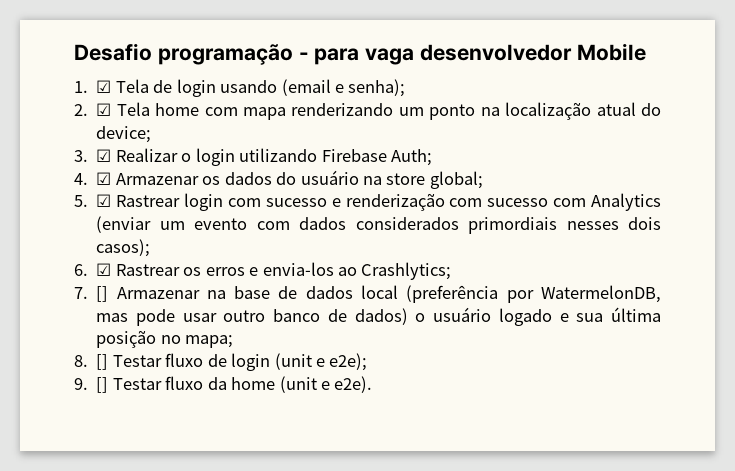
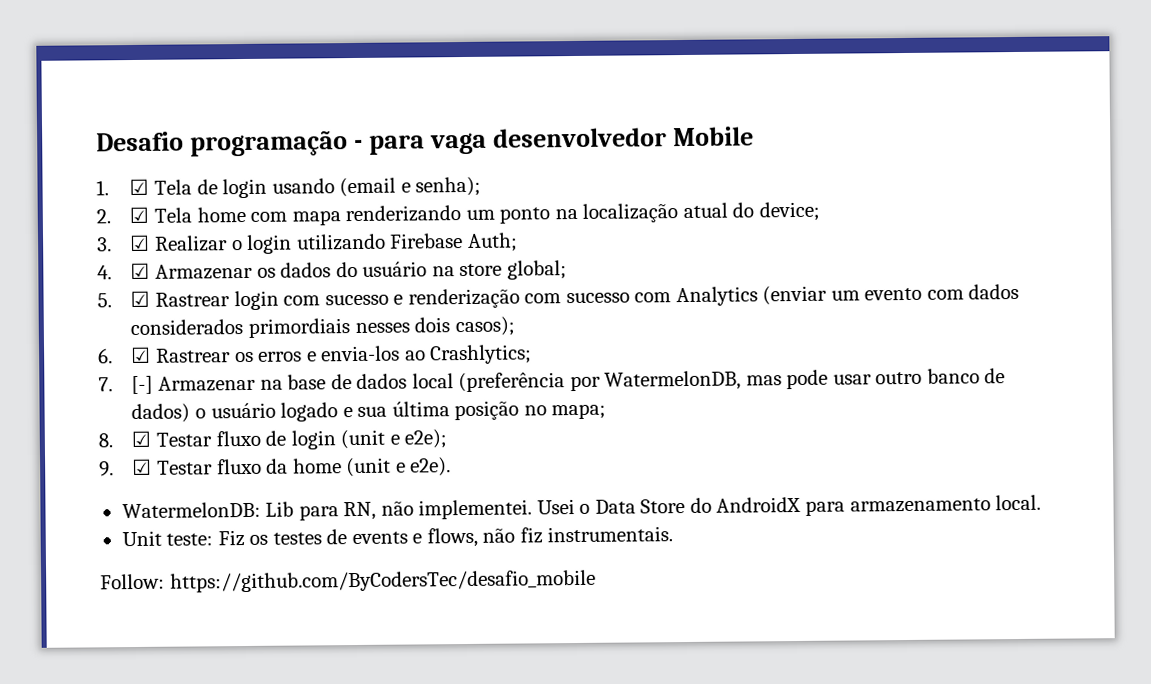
[96,286,109,302] [] -> [131,375,154,395] [-]
[96,354,109,370] [] -> [131,430,152,448] ☑
[96,377,109,393] [] -> [132,458,153,476] ☑
(373, 384) none -> [121,494,1042,521] [121,526,674,548] [100,569,596,593] // WatermelonDB: Lib para RN, não implementei. Usei o Data Store do AndroidX para armazenamento local. // Unit teste: Fiz os testes de events e flows, não fiz instrumentais. // Follow: https://github.com/ByCodersTec/desafio_mobile

